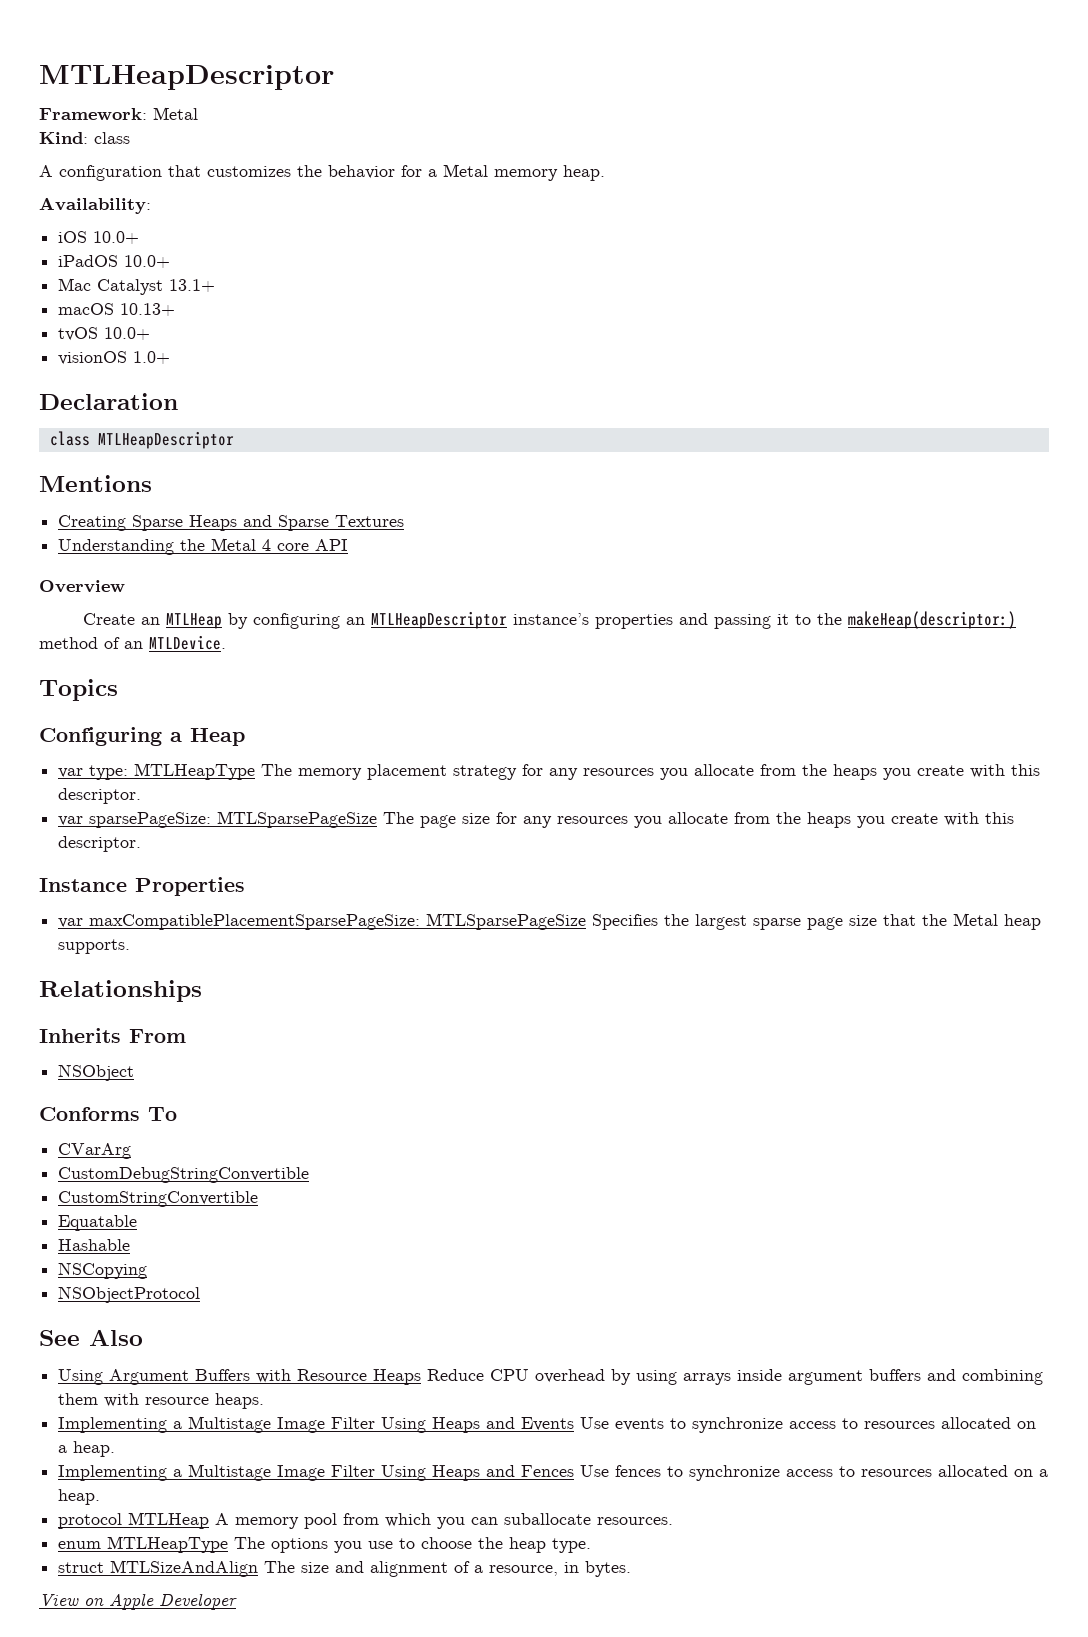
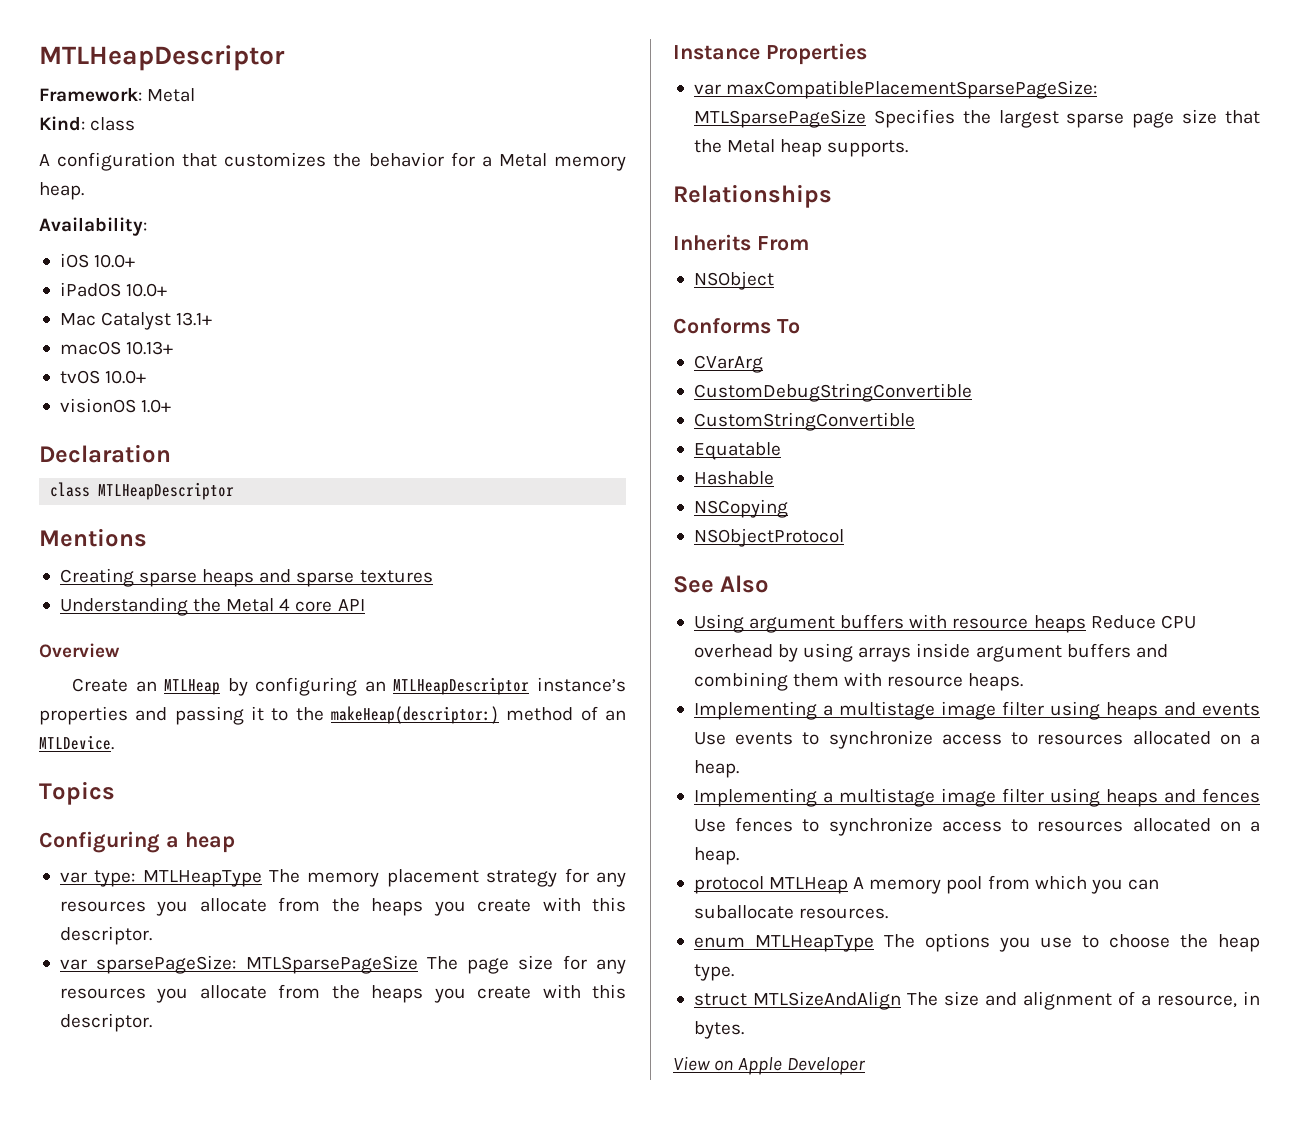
[132,515,405,531] Sparse Heaps and Sparse Textures -> [139,569,433,587] sparse heaps and sparse textures
[190,728,245,746] Heap -> [184,832,235,853] heap
[109,1369,422,1385] Argument Buffers with Resource Heaps -> [749,614,1086,633] argument buffers with resource heaps
[188,1416,575,1433] Multistage Image Filter Using Heaps and Events -> [838,701,1260,720] multistage image filter using heaps and events
[188,1464,575,1481] Multistage Image Filter Using Heaps and Fences -> [838,788,1260,807] multistage image filter using heaps and fences

